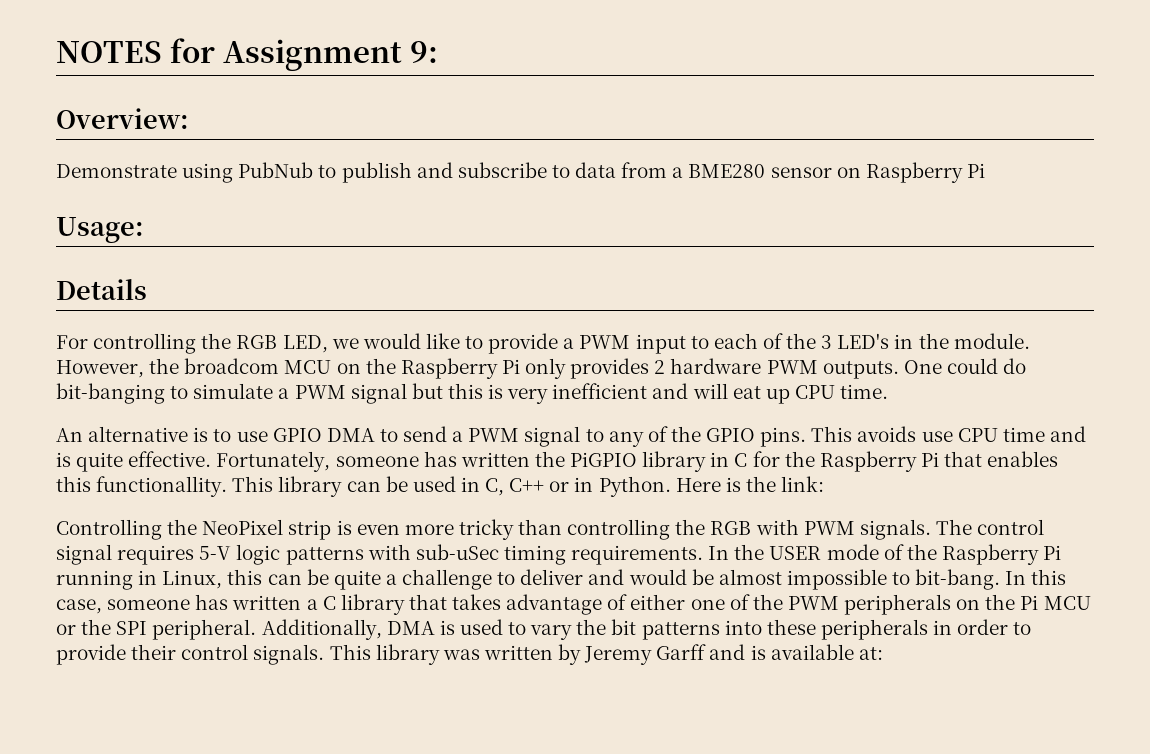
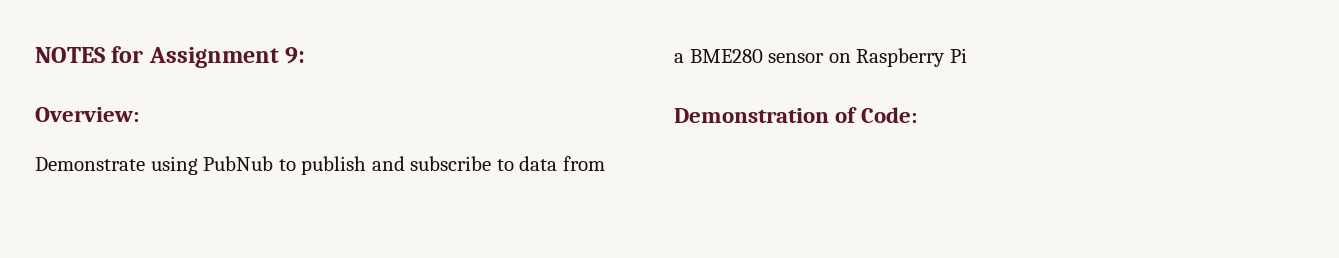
[56,217,144,243] [56,279,147,300] [56,333,1030,354] [56,358,1027,379] [56,383,889,404] [56,426,1086,447] [56,451,1059,472] [56,476,825,497] [56,519,1045,540] [56,544,1062,565] [56,569,1067,590] [56,594,1091,615] [56,619,1032,640] [56,644,883,665] Usage: // Details // For controlling the RGB LED, we would like to provide a PWM input to each of the 3 LED's in the module. However, the broadcom MCU on the Raspberry Pi only provides 2 hardware PWM outputs. One could do bit-banging to simulate a PWM signal but this is very inefficient and will eat up CPU time. // An alternative is to use GPIO DMA to send a PWM signal to any of the GPIO pins. This avoids use CPU time and is quite effective. Fortunately, someone has written the PiGPIO library in C for the Raspberry Pi that enables this functionallity. This library can be used in C, C++ or in Python. Here is the link: // Controlling the NeoPixel strip is even more tricky than controlling the RGB with PWM signals. The control signal requires 5-V logic patterns with sub-uSec timing requirements. In the USER mode of the Raspberry Pi running in Linux, this can be quite a challenge to deliver and would be almost impossible to bit-bang. In this case, someone has written a C library that takes advantage of either one of the PWM peripherals on the Pi MCU or the SPI peripheral. Additionally, DMA is used to vary the bit patterns into these peripherals in order to provide their control signals. This library was written by Jeremy Garff and is available at: -> [674,107,918,123] Demonstration of Code:

